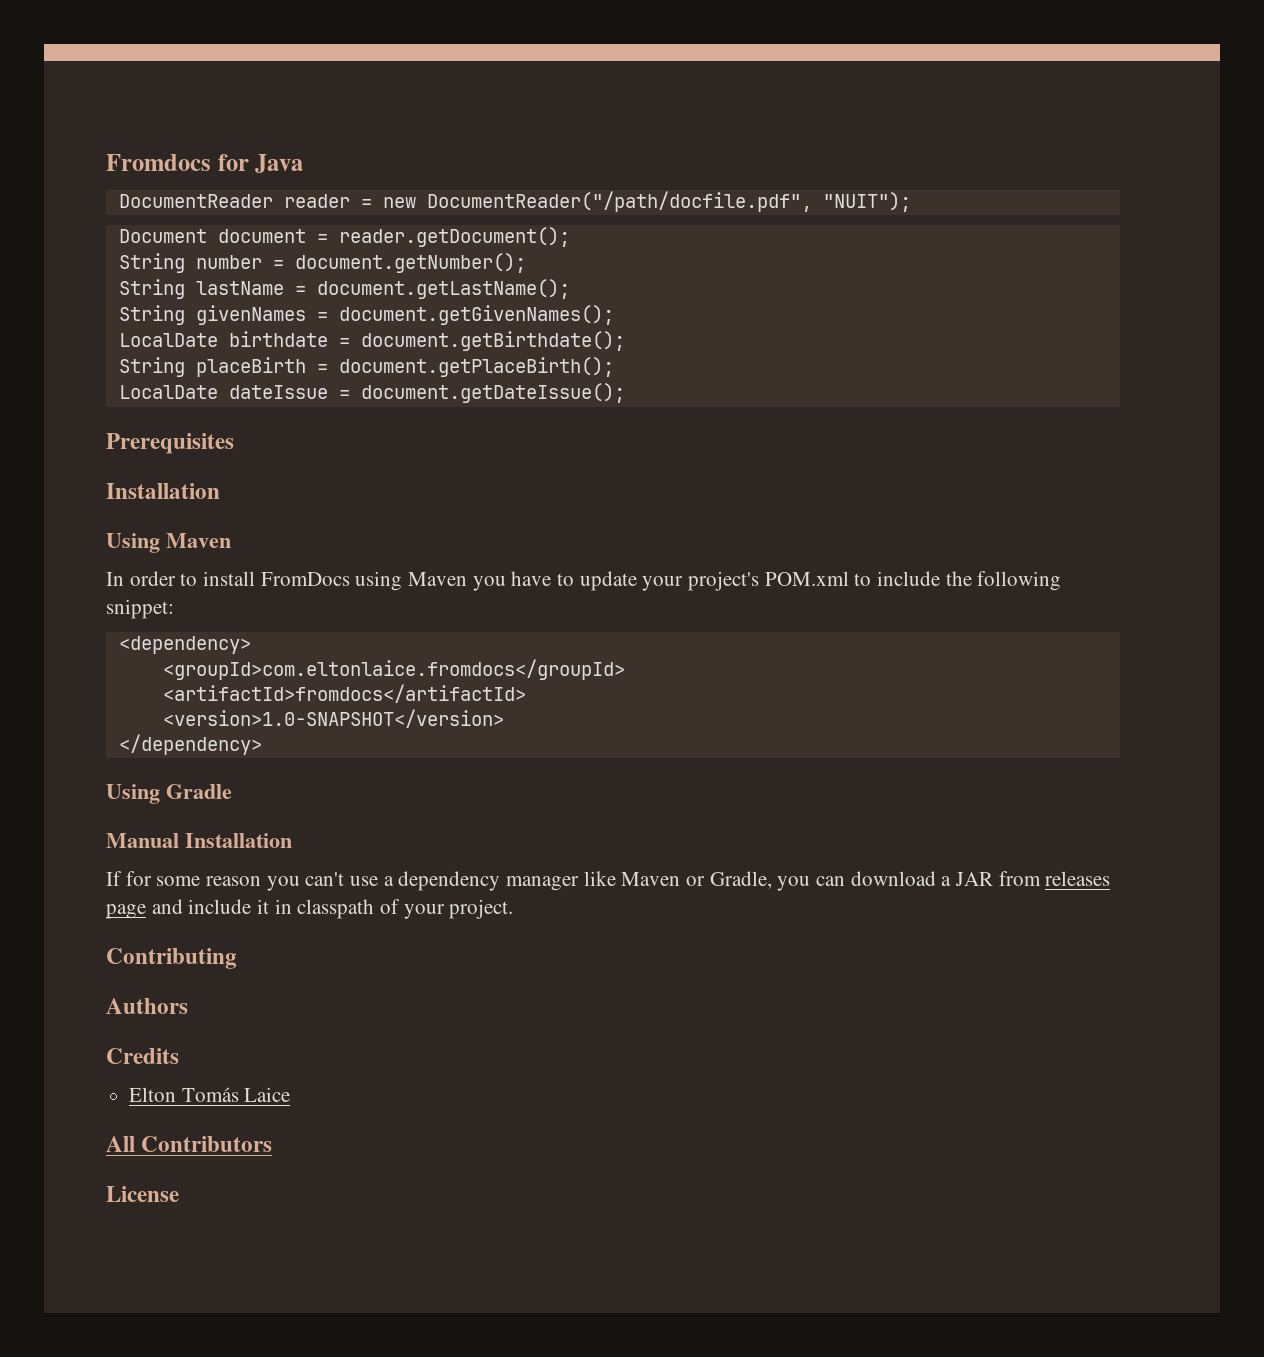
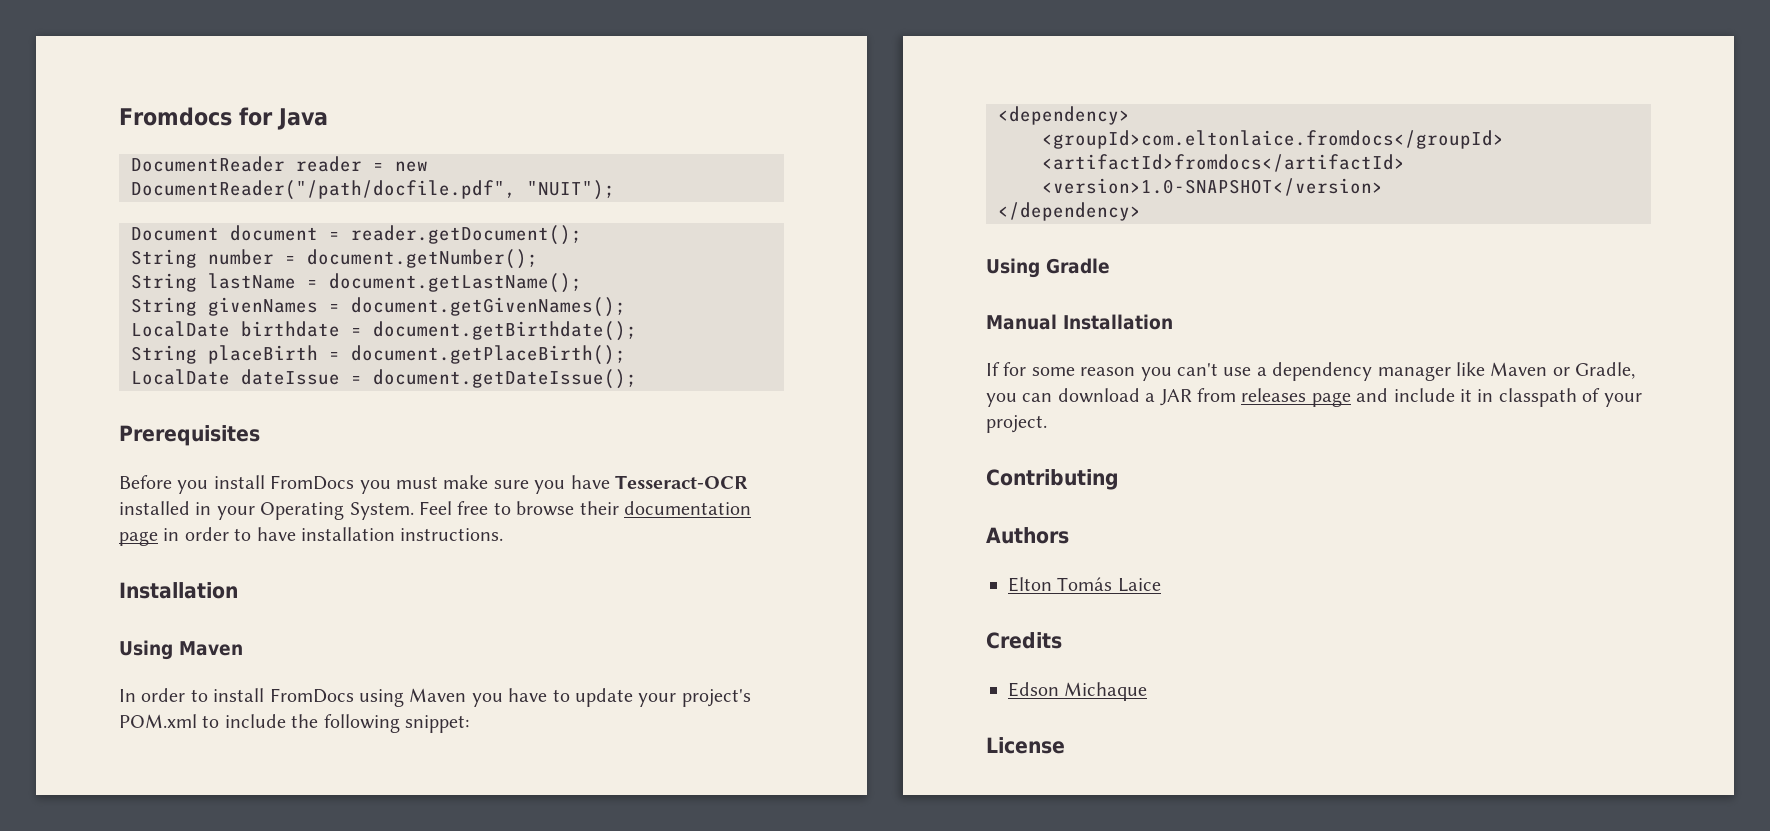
(234, 443) none -> [119,475,748,494] [119,501,751,520] [119,527,504,546] // Before you install FromDocs you must make sure you have Tesseract-OCR installed in your Operating System. Feel free to browse their documentation page in order to have installation instructions.
[106,1048,179,1064] // Credits -> (1069, 535) none
[106,1136,273,1152] All Contributors -> [986,632,1062,649] [1008,682,1148,701] Credits // Edson Michaque

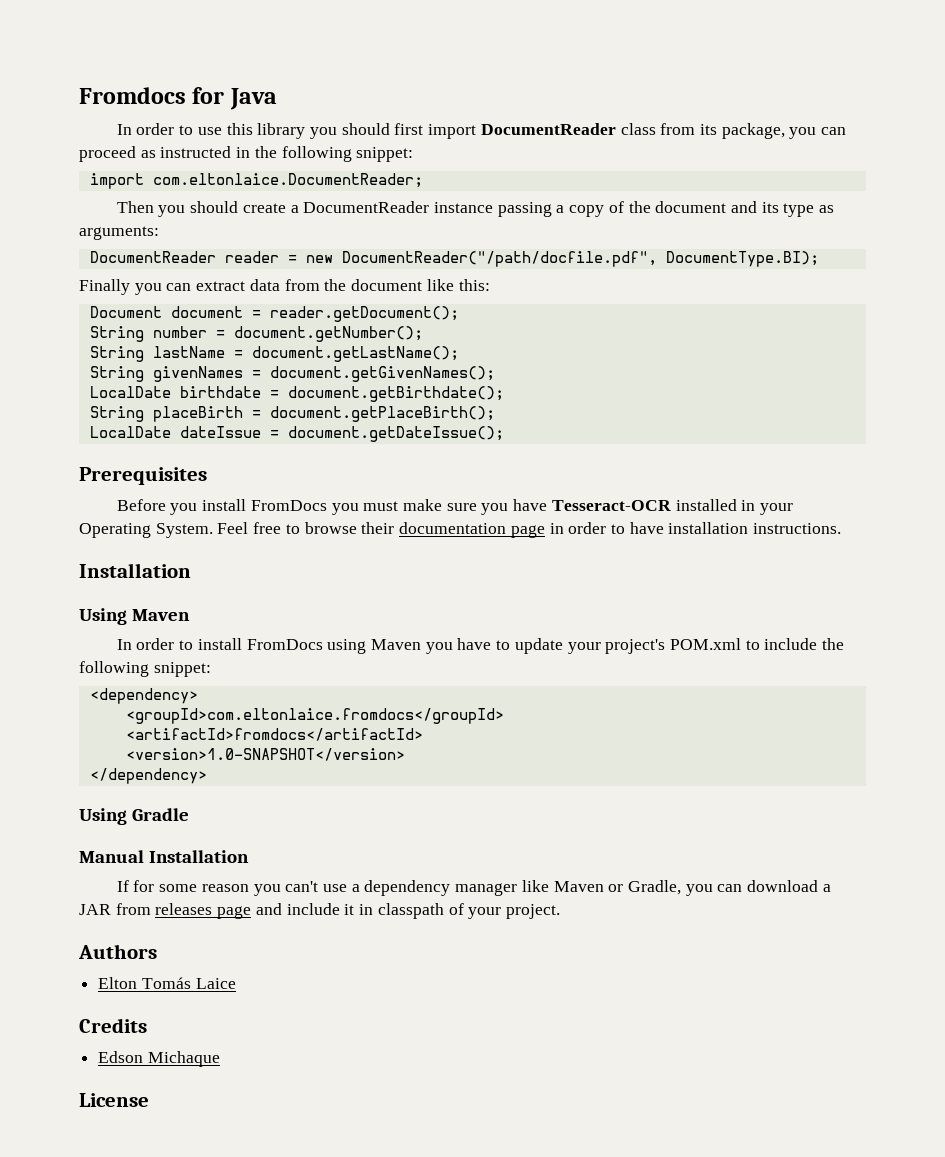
(328, 119) none -> [116,123,847,139] [79,146,414,162] [89,173,423,189] [116,201,835,217] [79,226,159,240] // In order to use this library you should first import DocumentReader class from its package, you can proceed as instructed in the following snippet: // import com.eltonlaice.DocumentReader; // Then you should create a DocumentReader instance passing a copy of the document and its type as arguments:
[527,180,615,200] "NUIT"); -> [665,251,819,267] [79,279,490,295] DocumentType.BI); // Finally you can extract data from the document like this:
[986,469,1119,490] // Contributing -> (560, 911) none

